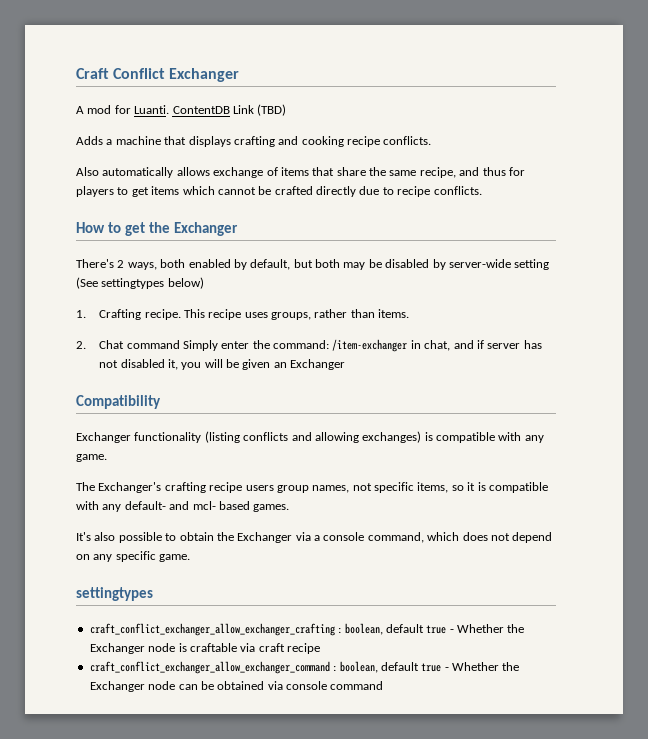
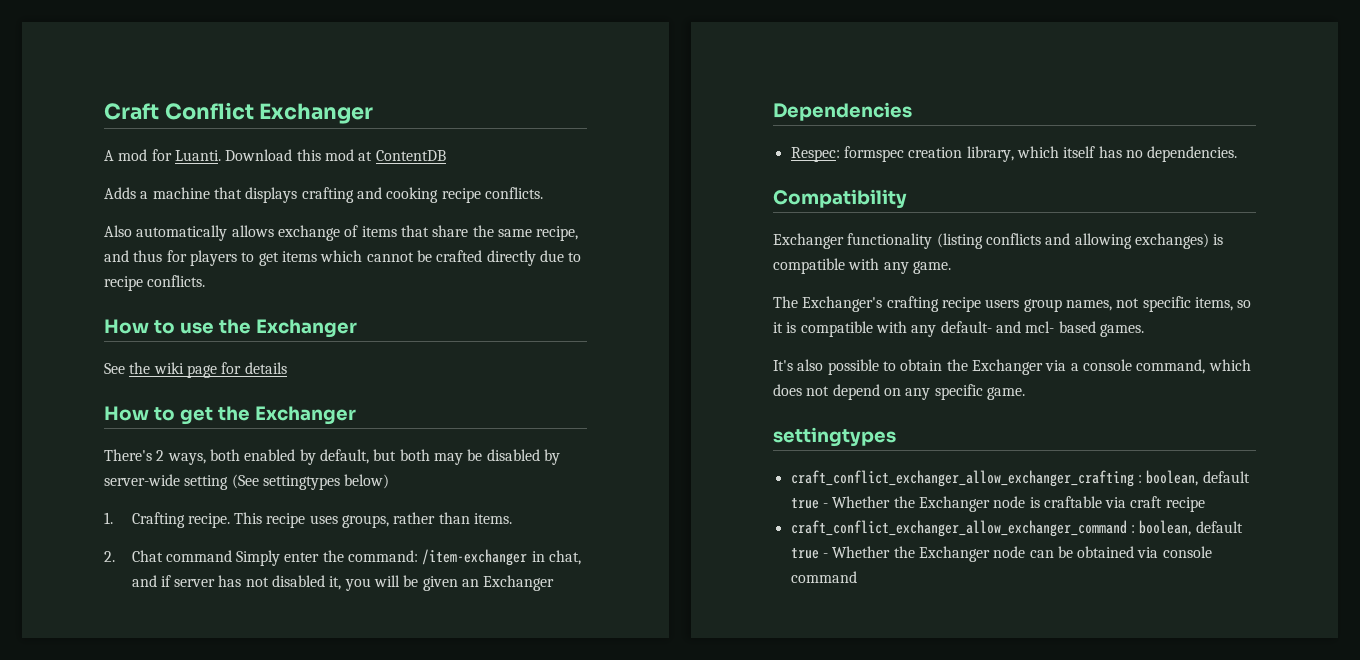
(170, 109) none -> [225,149,373,161] Download this mod at
[232,104,287,116] Link (TBD) -> (446, 155) none
(482, 190) none -> [104,319,357,338] [104,362,287,378] // How to use the Exchanger // See the wiki page for details
(346, 364) none -> [773,102,912,121] [790,146,1238,162] // Dependencies // Respec: formspec creation library, which itself has no dependencies.

